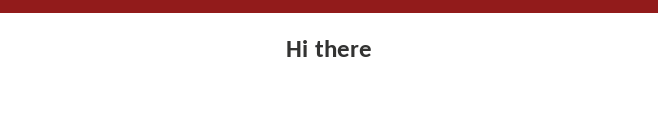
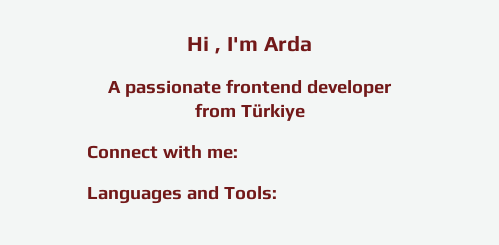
[314,40,372,57] there -> [215,35,312,54] [108,79,392,97] [194,103,305,121] [87,145,238,159] [87,186,277,204] , I'm Arda // A passionate frontend developer from Türkiye // Connect with me: // Languages and Tools:

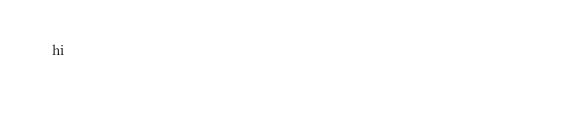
[187,35,312,54] [108,79,392,97] [194,103,305,121] [87,145,238,159] [87,186,277,204] Hi , I'm Arda // A passionate frontend developer from Türkiye // Connect with me: // Languages and Tools: -> [52,44,64,55] hi

